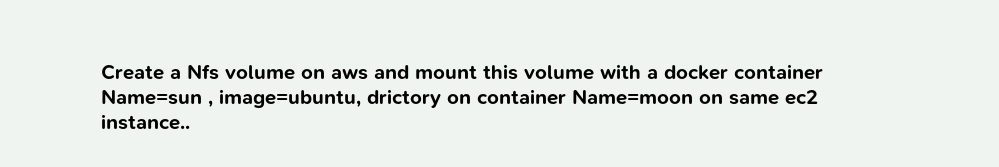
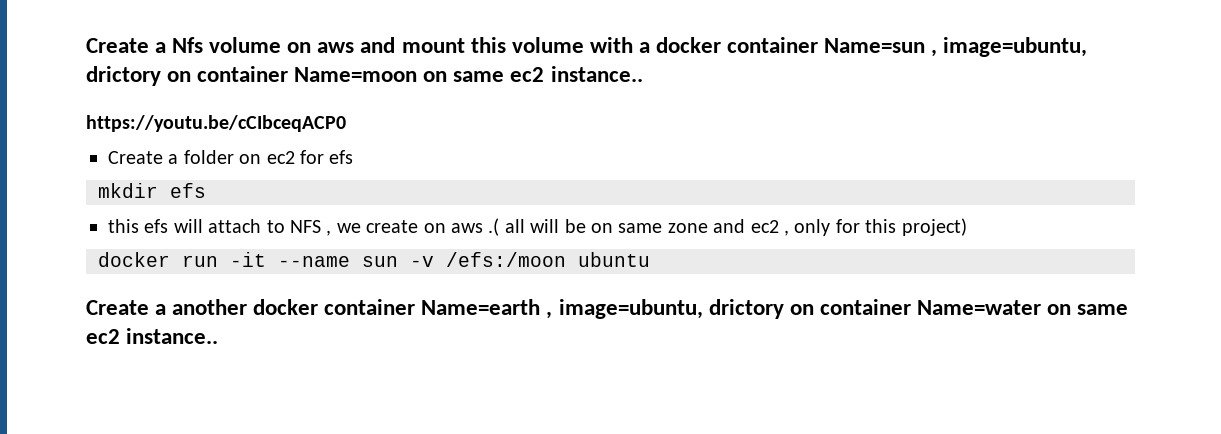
(190, 122) none -> [86,115,346,132] [108,150,354,164] [98,183,206,198] [108,218,967,236] [98,252,650,267] [86,299,1128,319] [86,328,219,344] // https://youtu.be/cCIbceqACP0 // Create a folder on ec2 for efs // mkdir efs // this efs will attach to NFS , we create on aws .( all will be on same zone and ec2 , only for this project) // docker run -it --name sun -v /efs:/moon ubuntu // Create a another docker container Name=earth , image=ubuntu, drictory on container Name=water on same ec2 instance..

